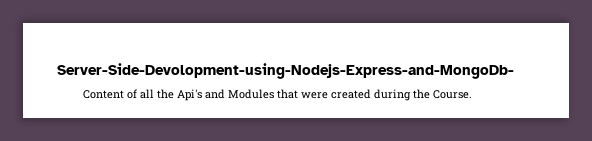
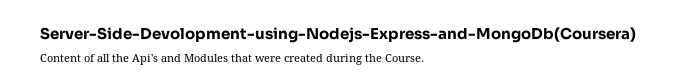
[57,63,514,79] Server-Side-Devolopment-using-Nodejs-Express-and-MongoDb- -> [40,27,636,43] Server-Side-Devolopment-using-Nodejs-Express-and-MongoDb(Coursera)

